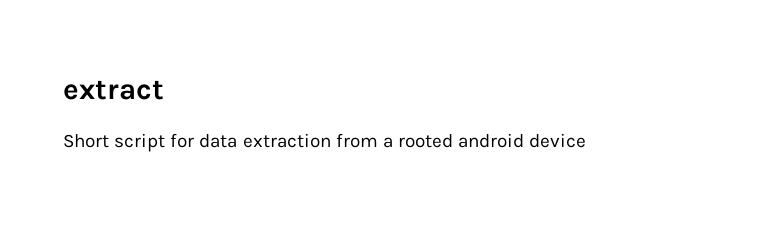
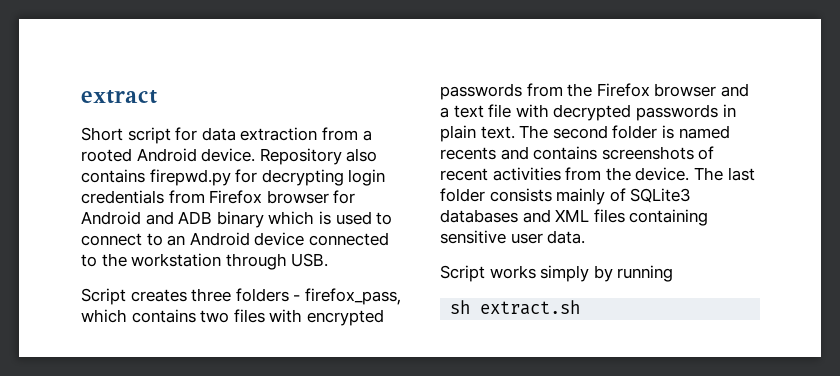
[458,133,587,148] android device -> [136,148,378,165] [81,169,386,186] [81,190,356,204] [81,211,393,228] [81,232,389,246] [81,253,329,270] [81,288,401,305] [81,309,384,326] [440,83,749,100] [440,104,736,121] [440,125,730,142] [440,146,715,160] [440,167,755,181] [440,188,692,205] [440,209,709,226] [440,230,586,244] [440,265,674,282] [450,300,581,315] Android device. Repository also contains firepwd.py for decrypting login credentials from Firefox browser for Android and ADB binary which is used to connect to an Android device connected to the workstation through USB. // Script creates three folders - firefox_pass, which contains two files with encrypted passwords from the Firefox browser and a text file with decrypted passwords in plain text. The second folder is named recents and contains screenshots of recent activities from the device. The last folder consists mainly of SQLite3 databases and XML files containing sensitive user data. // Script works simply by running // sh extract.sh

